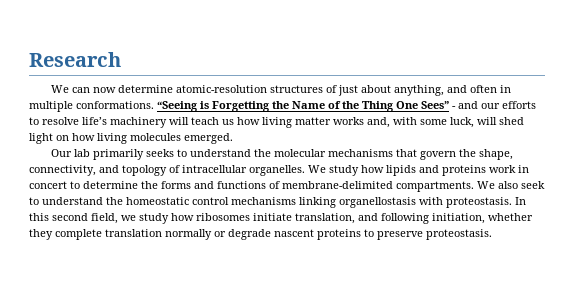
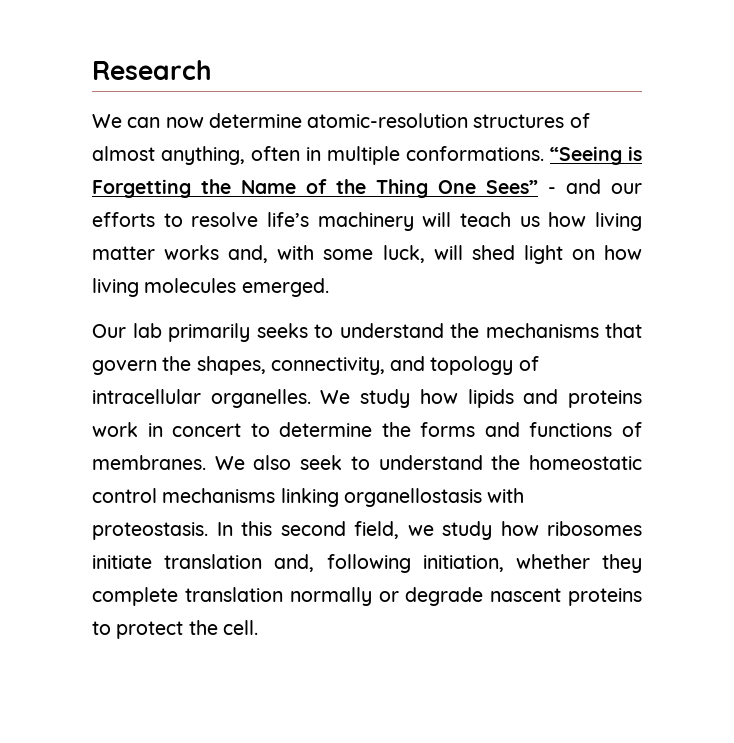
[337,85,467,96] just about anything, and -> [92,146,245,165] almost anything,
[273,149,326,157] molecular -> (479, 330) none
[478,149,513,160] shape, -> [196,356,266,375] shapes,
[282,181,474,192] membrane-delimited compartments. -> [92,455,206,470] membranes.
[295,213,378,224] translation, and -> [164,554,315,572] translation and,
[377,229,492,240] preserve proteostasis. -> [116,620,258,639] protect the cell.

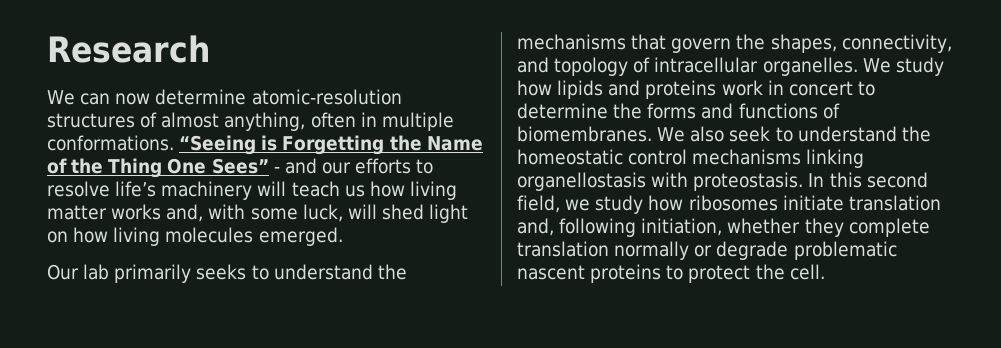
[92,455,206,470] membranes. -> [517,126,652,142] biomembranes.
(484, 596) none -> [793,241,897,260] problematic

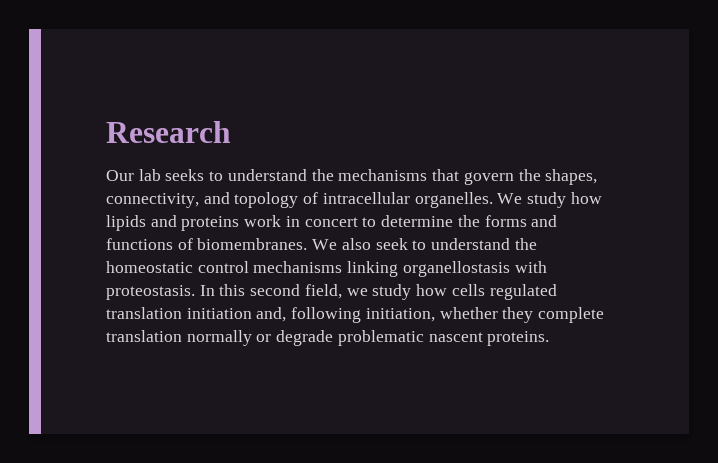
[47,89,402,105] [47,112,454,131] [47,135,483,155] [47,158,434,178] [47,181,457,200] [47,204,469,223] [47,227,343,246] // We can now determine atomic-resolution structures of almost anything, often in multiple conformations. “Seeing is Forgetting the Name of the Thing One Sees” - and our efforts to resolve life’s machinery will teach us how living matter works and, with some luck, will shed light on how living molecules emerged. -> (231, 132) none
[114,264,192,283] primarily -> (161, 175) none
[688,195,941,211] ribosomes initiate translation -> [451,284,557,300] [106,307,252,319] cells regulated translation initiation
[590,264,825,283] proteins to protect the cell. -> [487,331,550,346] proteins.

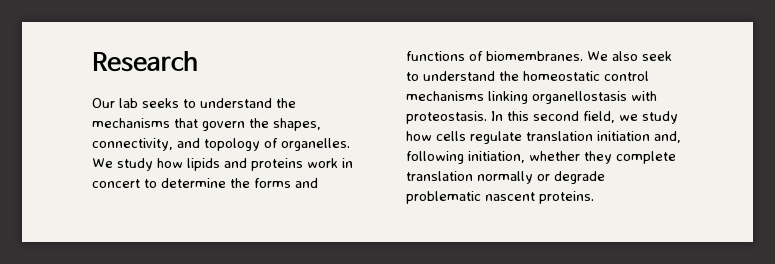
[322,192,410,204] intracellular -> (278, 143) none
[489,284,557,300] regulated -> [470,131,522,144] regulate

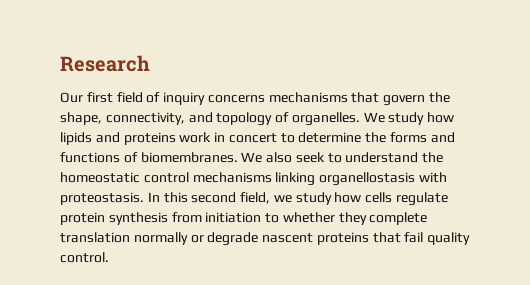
[119,98,296,108] lab seeks to understand the -> [86,92,265,105] first field of inquiry concerns
[273,118,321,131] shapes, -> [60,112,102,125] shape,
[526,131,681,143] [406,151,525,164] translation initiation and, following initiation, -> [60,212,280,225] protein synthesis from initiation to
[406,191,594,204] problematic nascent proteins. -> [262,232,471,245] [60,252,109,263] nascent proteins that fail quality control.

